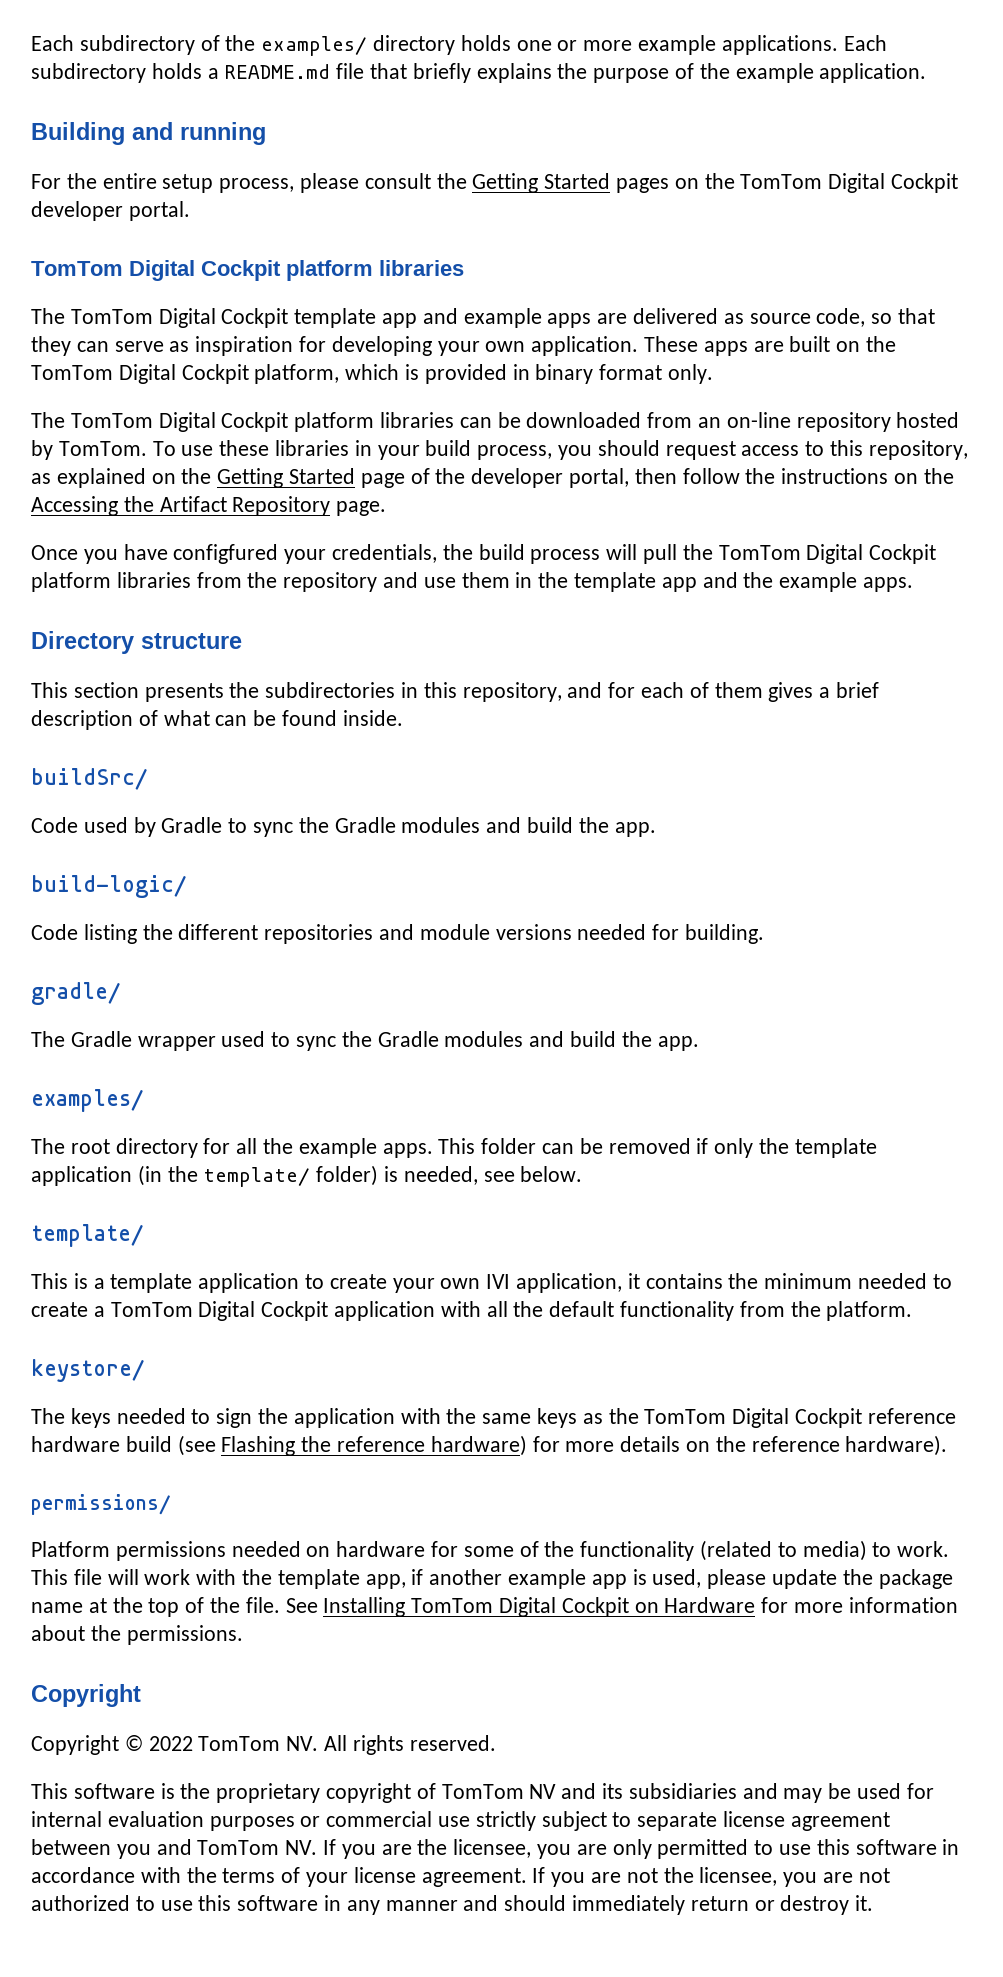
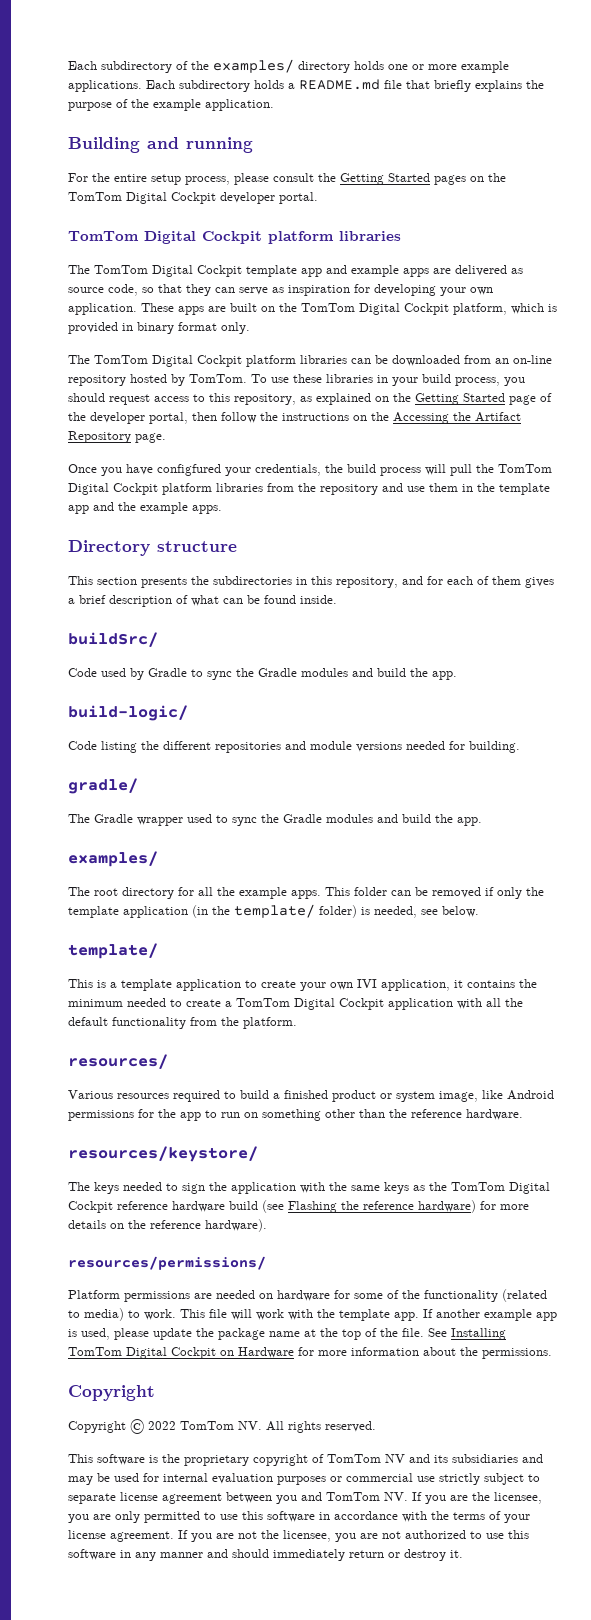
[31,1359,144,1382] keystore/ -> [68,1054,168,1069] [68,1090,554,1102] [68,1109,523,1121] [68,1146,258,1162] resources/ // Various resources required to build a finished product or system image, like Android permissions for the app to run on something other than the reference hardware. // resources/keystore/
[31,1494,171,1515] permissions/ -> [68,1256,266,1270] resources/permissions/
(226, 1551) none -> [194,1293,212,1299] are
[365,1569,424,1589] app, if -> [394,1309,433,1321] app. If

